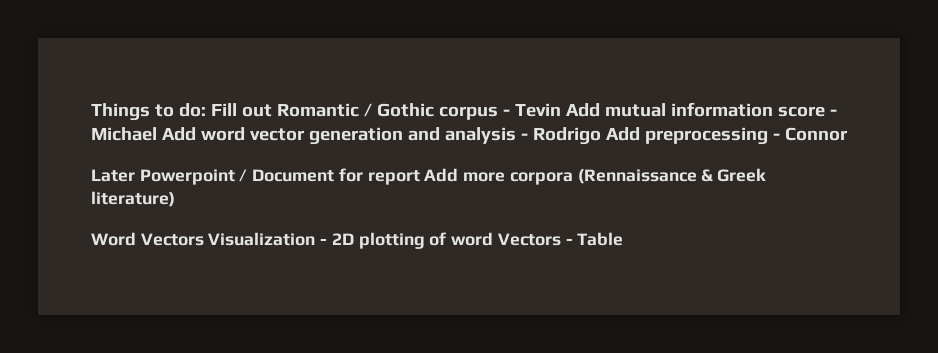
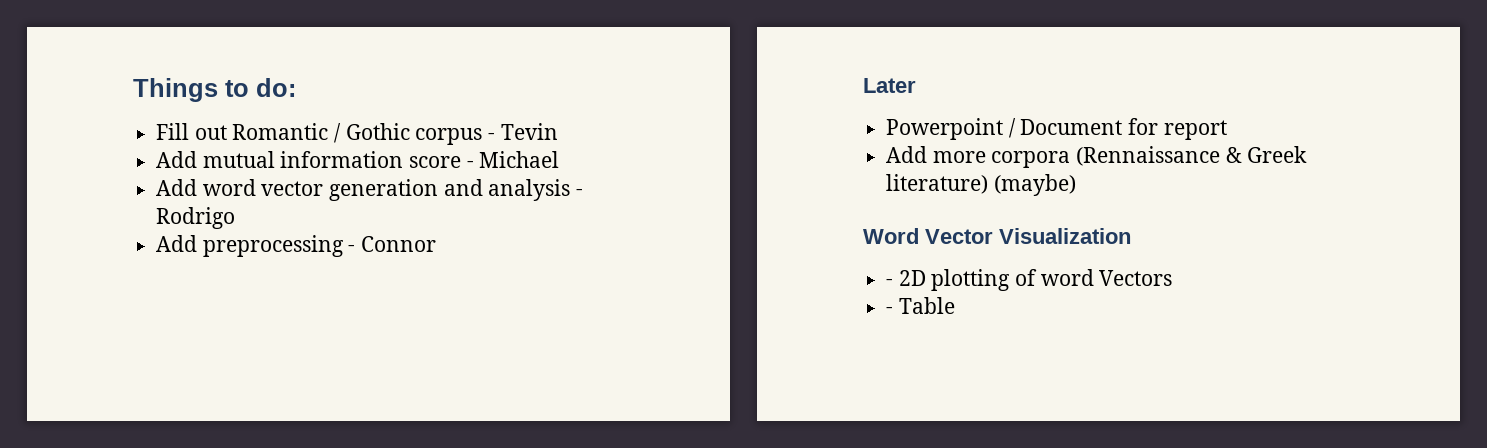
(206, 110) none -> (296, 87) //
(561, 110) none -> (558, 131) //
(157, 134) none -> (560, 159) //
(601, 136) none -> (236, 218) //
(135, 175) none -> (916, 85) //
(420, 177) none -> (1227, 130) //
(175, 199) none -> [993,174,1076,196] (maybe)
[140,233,204,246] Vectors -> [925,229,993,244] Vector
(316, 239) none -> (1131, 236) //
(561, 239) none -> (1173, 278) //

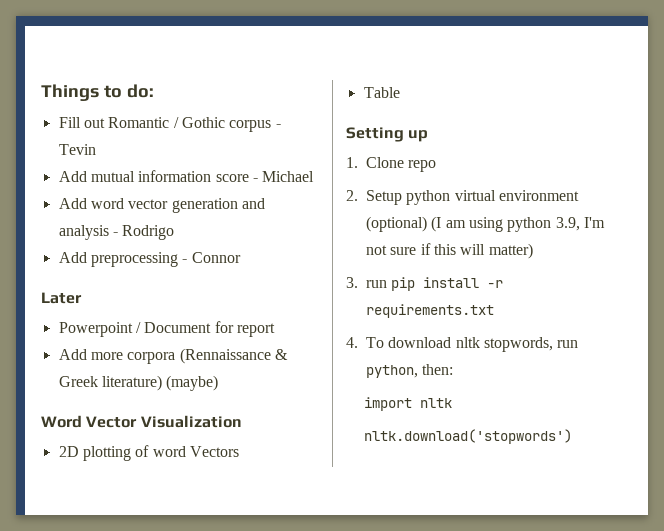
[886,279,894,286] - -> (242, 421) none
[886,307,894,314] - -> (239, 451) none
(955, 305) none -> [346,127,429,142] [346,157,437,172] [346,190,579,205] [366,216,605,232] [366,243,533,259] [346,277,504,291] [366,304,494,318] [346,337,579,352] [366,364,454,378] [364,397,453,411] [364,429,573,444] // Setting up // 1. Clone repo // 2. Setup python virtual environment (optional) (I am using python 3.9, I'm not sure if this will matter) // 3. run pip install -r requirements.txt // 4. To download nltk stopwords, run python, then: // import nltk // nltk.download('stopwords')

